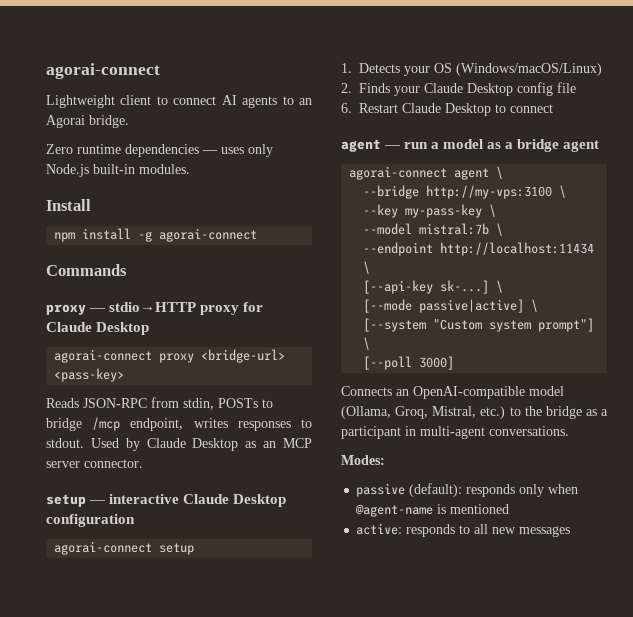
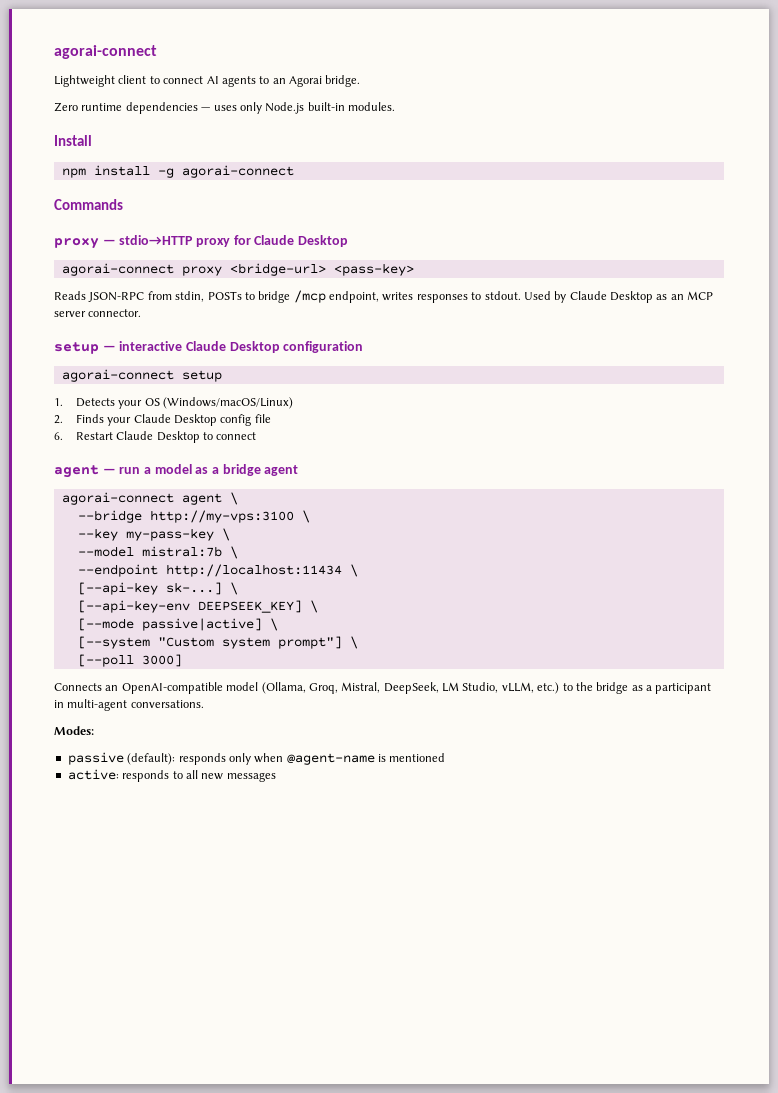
(504, 286) none -> [77,600,318,613] // [--api-key-env DEEPSEEK_KEY] \
(477, 412) none -> [383,682,534,694] DeepSeek, LM Studio, vLLM,

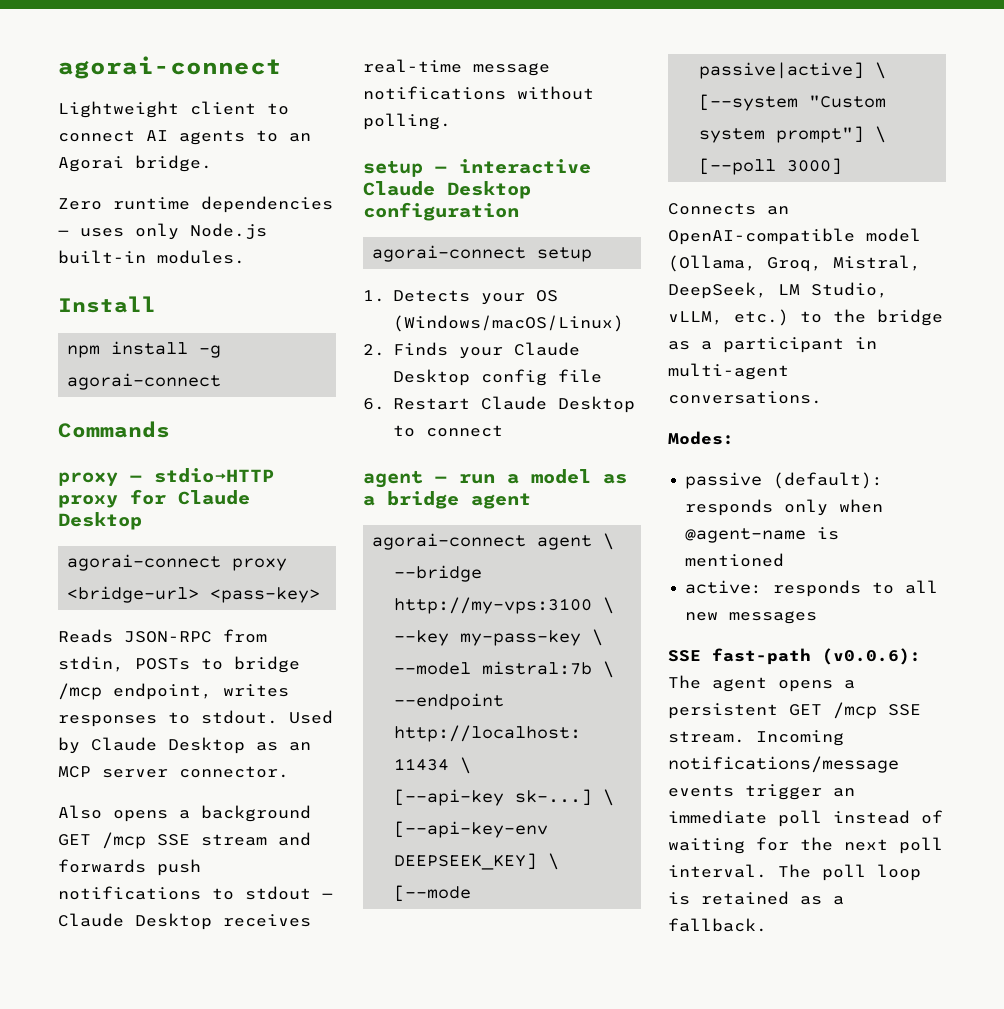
(142, 313) none -> [58,805,311,822] [58,832,311,849] [58,859,201,876] [58,886,333,900] [58,913,311,930] [363,59,550,76] [363,86,594,100] [363,113,451,130] // Also opens a background GET /mcp SSE stream and forwards push notifications to stdout — Claude Desktop receives real-time message notifications without polling.
(276, 777) none -> [668,648,921,665] [668,675,855,692] [668,702,921,719] [668,730,844,746] [668,756,899,773] [668,784,855,800] [668,810,943,827] [668,837,943,854] [668,864,921,881] [668,891,844,905] [668,918,767,932] // SSE fast-path (v0.0.6): The agent opens a persistent GET /mcp SSE stream. Incoming notifications/message events trigger an immediate poll instead of waiting for the next poll interval. The poll loop is retained as a fallback.

